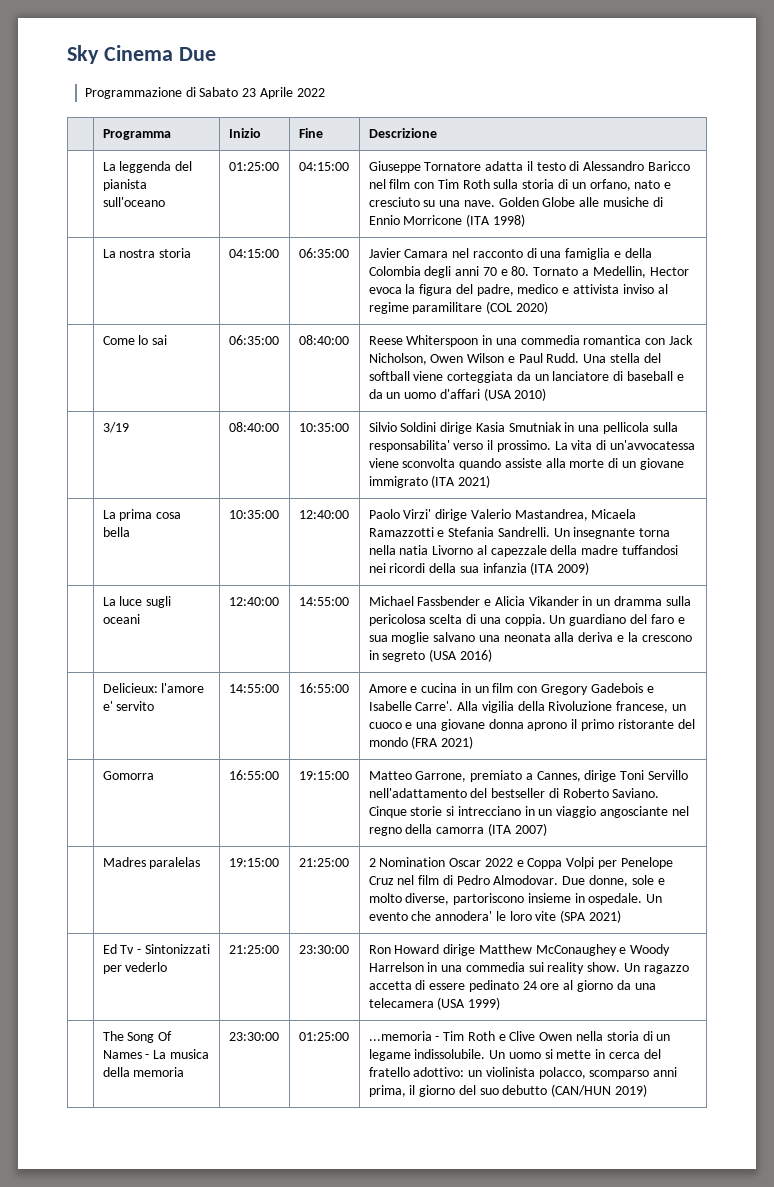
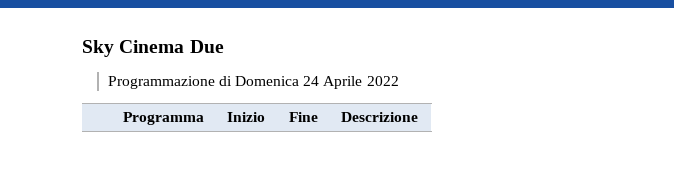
[199,87,257,97] Sabato 23 -> [234,76,320,86] Domenica 24
[102,161,193,173] [102,179,147,191] [102,197,165,207] [228,162,279,171] [298,162,349,171] [368,161,690,173] [368,179,672,191] [368,197,663,207] [368,214,525,227] [102,248,192,258] [228,249,279,258] [298,248,349,258] [368,248,652,260] [368,266,689,278] [368,284,668,296] [368,301,548,314] [102,335,168,345] [228,335,279,345] [298,335,349,345] [368,335,693,347] [368,353,661,365] [368,371,684,383] [368,388,547,401] [102,422,129,433] [228,422,279,432] [298,423,349,432] [368,422,678,434] [368,440,695,452] [368,458,684,470] [368,475,491,488] [102,509,182,521] [102,527,130,537] [228,510,279,519] [298,510,349,519] [368,509,637,521] [368,527,671,539] [368,545,678,557] [368,562,590,575] [102,596,172,608] [102,614,140,624] [228,597,279,606] [298,597,349,606] [368,596,691,606] [368,614,685,626] [368,632,692,644] [368,649,492,662] [102,683,205,693] [102,701,155,711] [228,684,279,693] [298,683,349,693] [368,683,654,695] [368,701,686,713] [368,719,695,731] [368,736,474,749] [102,771,154,780] [228,770,279,780] [298,771,349,780] [368,770,688,782] [368,788,660,798] [368,806,689,818] [368,823,547,836] [102,857,201,869] [228,858,279,867] [298,858,349,867] [368,857,673,869] [368,875,665,887] [368,893,663,905] [368,910,621,923] [102,944,210,954] [102,962,168,974] [228,945,279,954] [298,945,349,954] [368,944,671,956] [368,962,689,974] [368,980,656,992] [368,997,501,1010] [102,1031,173,1043] [102,1049,209,1059] [102,1067,185,1077] [228,1032,279,1041] [298,1032,349,1041] [368,1031,671,1041] [368,1049,661,1061] [368,1067,678,1079] [368,1084,647,1097] // | La leggenda del pianista sull'oceano | 01:25:00 | 04:15:00 | Giuseppe Tornatore adatta il testo di Alessandro Baricco nel film con Tim Roth sulla storia di un orfano, nato e cresciuto su una nave. Golden Globe alle musiche di Ennio Morricone (ITA 1998) // | La nostra storia | 04:15:00 | 06:35:00 | Javier Camara nel racconto di una famiglia e della Colombia degli anni 70 e 80. Tornato a Medellin, Hector evoca la figura del padre, medico e attivista inviso al regime paramilitare (COL 2020) // | Come lo sai | 06:35:00 | 08:40:00 | Reese Whiterspoon in una commedia romantica con Jack Nicholson, Owen Wilson e Paul Rudd. Una stella del softball viene corteggiata da un lanciatore di baseball e da un uomo d'affari (USA 2010) // | 3/19 | 08:40:00 | 10:35:00 | Silvio Soldini dirige Kasia Smutniak in una pellicola sulla responsabilita' verso il prossimo. La vita di un'avvocatessa viene sconvolta quando assiste alla morte di un giovane immigrato (ITA 2021) // | La prima cosa bella | 10:35:00 | 12:40:00 | Paolo Virzi' dirige Valerio Mastandrea, Micaela Ramazzotti e Stefania Sandrelli. Un insegnante torna nella natia Livorno al capezzale della madre tuffandosi nei ricordi della sua infanzia (ITA 2009) // | La luce sugli oceani | 12:40:00 | 14:55:00 | Michael Fassbender e Alicia Vikander in un dramma sulla pericolosa scelta di una coppia. Un guardiano del faro e sua moglie salvano una neonata alla deriva e la crescono in segreto (USA 2016) // | Delicieux: l'amore e' servito | 14:55:00 | 16:55:00 | Amore e cucina in un film con Gregory Gadebois e Isabelle Carre'. Alla vigilia della Rivoluzione francese, un cuoco e una giovane donna aprono il primo ristorante del mondo (FRA 2021) // | Gomorra | 16:55:00 | 19:15:00 | Matteo Garrone, premiato a Cannes, dirige Toni Servillo nell'adattamento del bestseller di Roberto Saviano. Cinque storie si intrecciano in un viaggio angosciante nel regno della camorra (ITA 2007) // | Madres paralelas | 19:15:00 | 21:25:00 | 2 Nomination Oscar 2022 e Coppa Volpi per Penelope Cruz nel film di Pedro Almodovar. Due donne, sole e molto diverse, partoriscono insieme in ospedale. Un evento che annodera' le loro vite (SPA 2021) // | Ed Tv - Sintonizzati per vederlo | 21:25:00 | 23:30:00 | Ron Howard dirige Matthew McConaughey e Woody Harrelson in una commedia sui reality show. Un ragazzo accetta di essere pedinato 24 ore al giorno da una telecamera (USA 1999) // | The Song Of Names - La musica della memoria | 23:30:00 | 01:25:00 | ...memoria - Tim Roth e Clive Owen nella storia di un legame indissolubile. Un uomo si mette in cerca del fratello adottivo: un violinista polacco, scomparso anni prima, il giorno del suo debutto (CAN/HUN 2019) -> (419, 117) none

